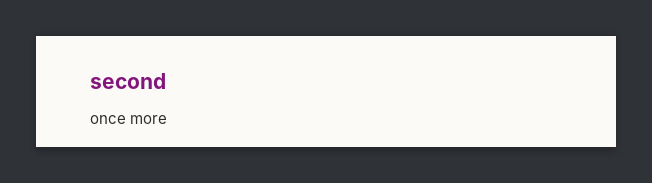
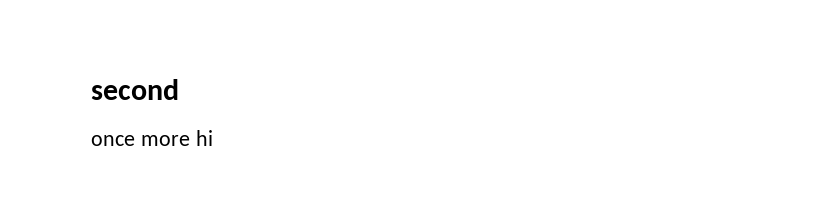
(168, 119) none -> [195,130,213,146] hi

